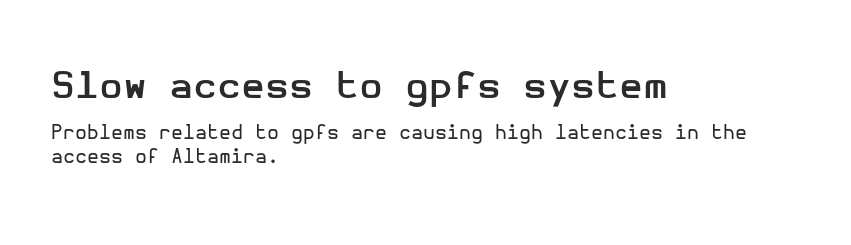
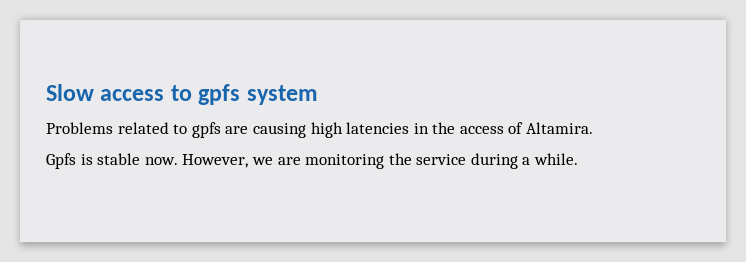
(279, 155) none -> [46,153,579,169] // Gpfs is stable now. However, we are monitoring the service during a while.

